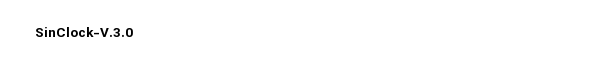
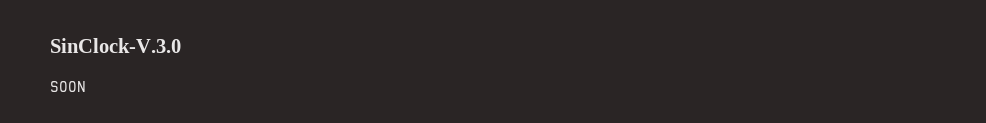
(133, 32) none -> [50,81,86,92] // SOON

